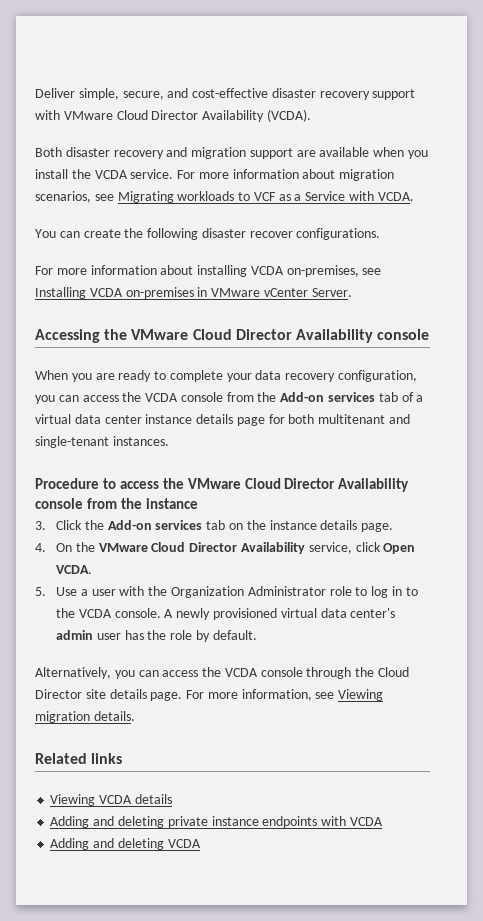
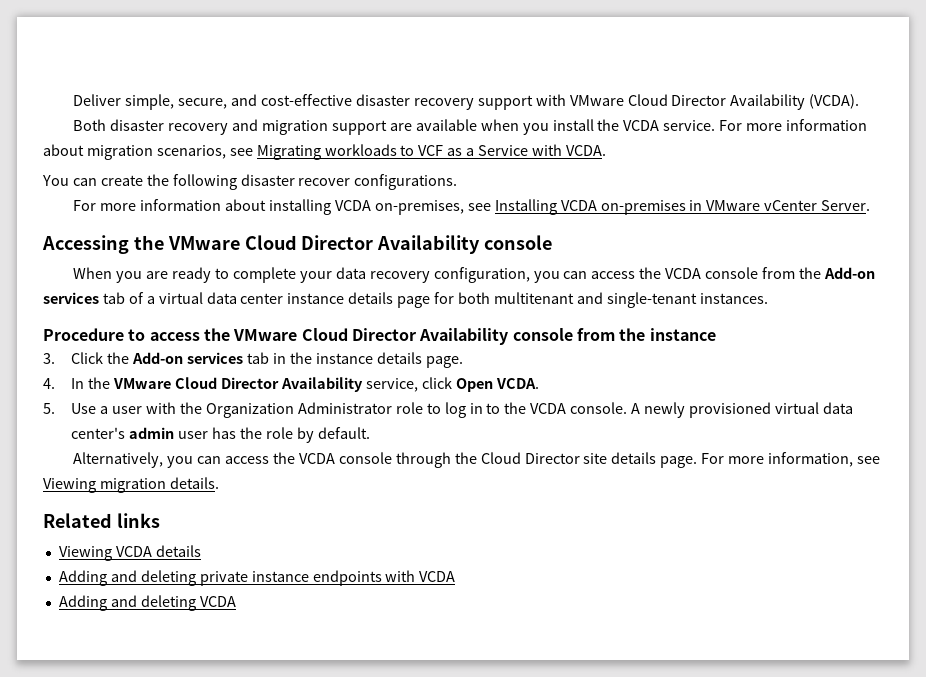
[228,523,243,530] on -> [272,353,286,364] in
[56,543,73,552] On -> [71,378,85,389] In

